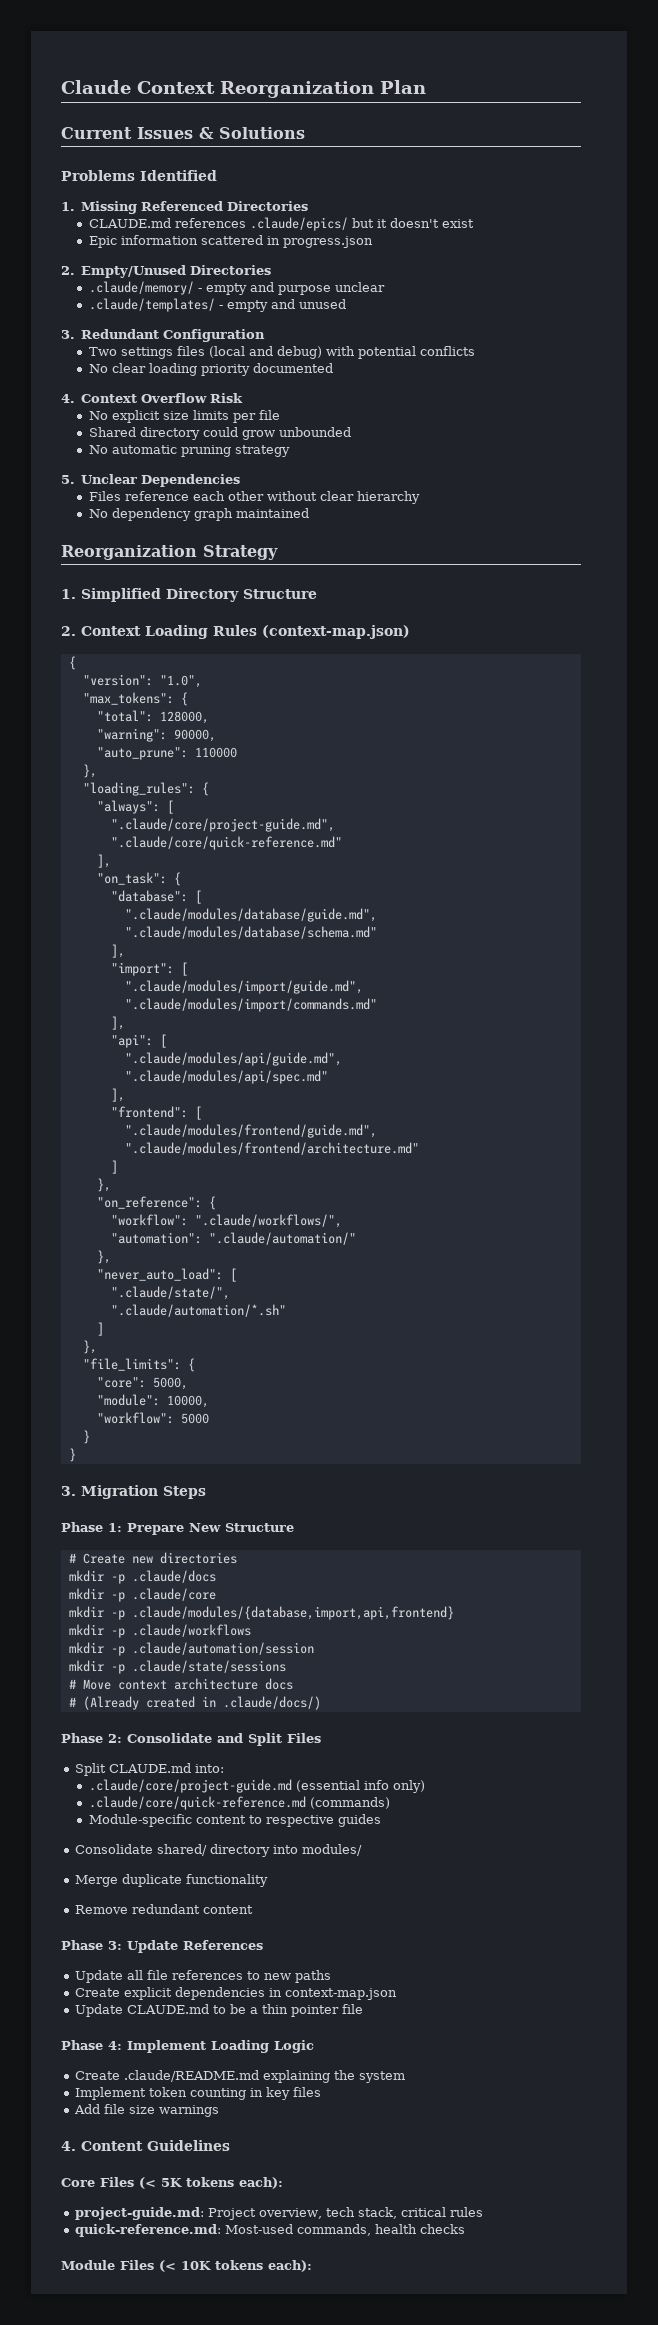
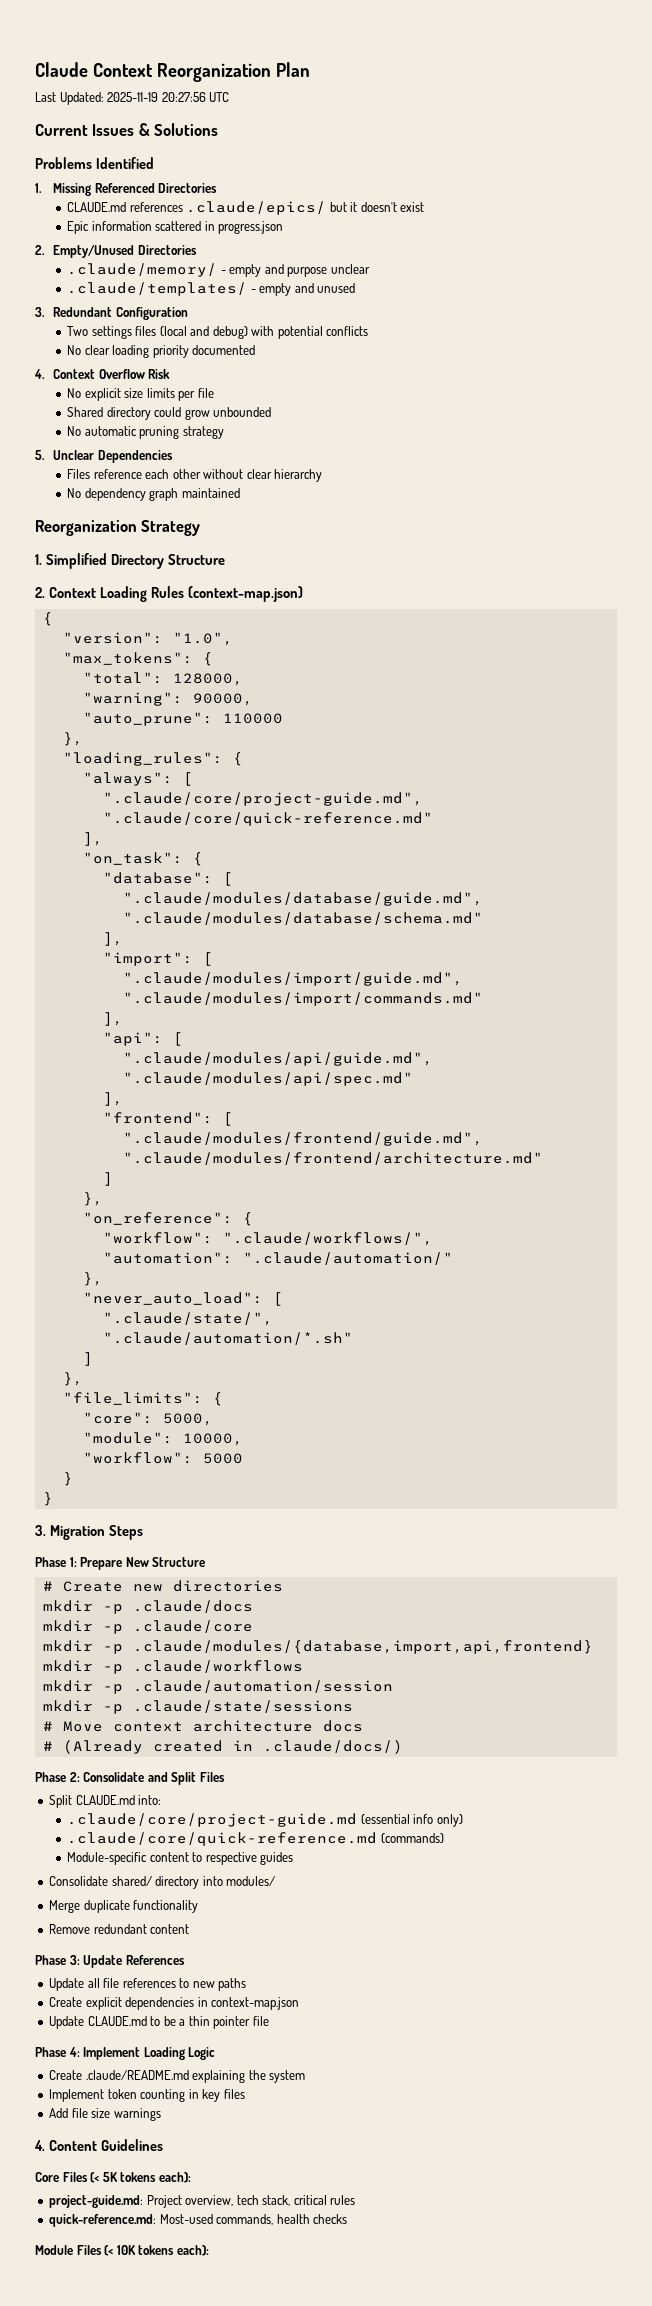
(426, 87) none -> [35,92,230,105] // Last Updated: 2025-11-19 20:27:56 UTC

